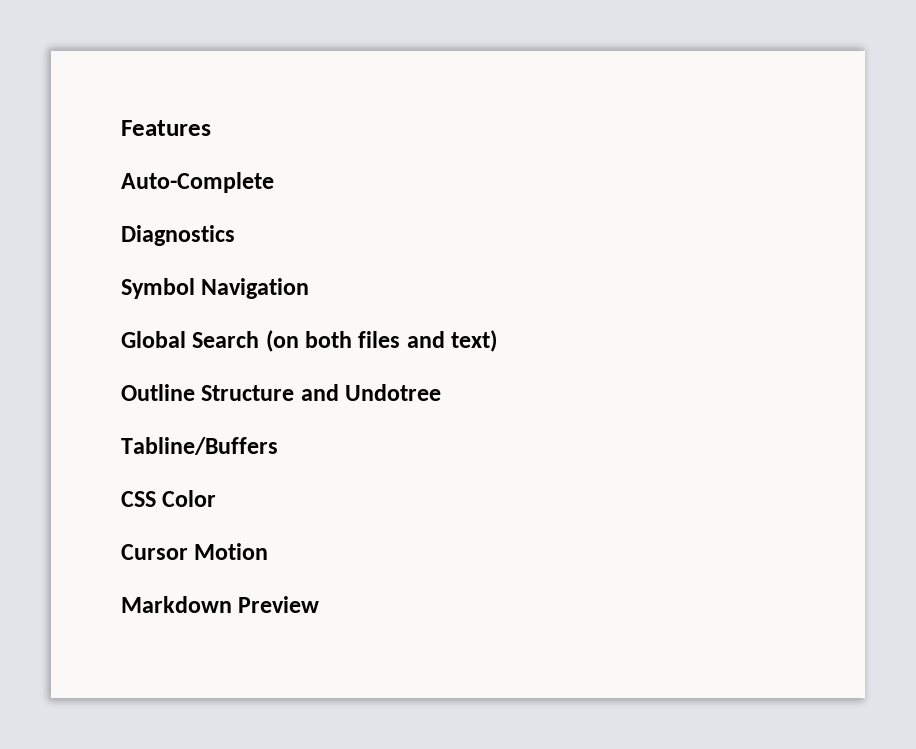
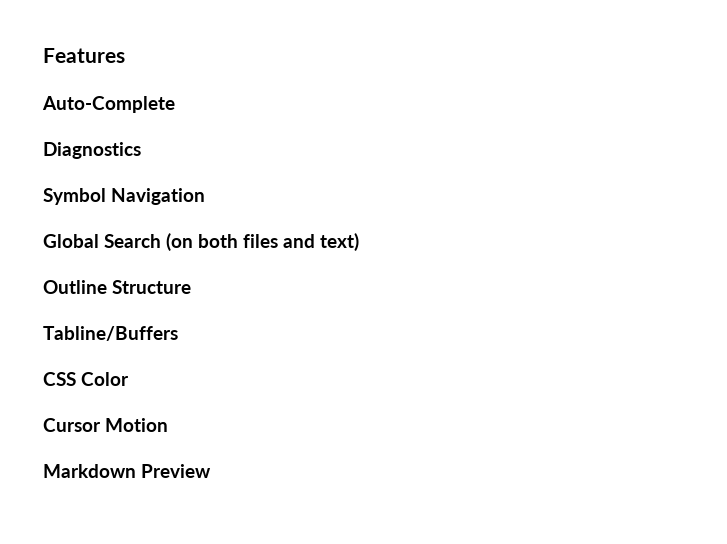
[300,384,442,401] and Undotree -> (191, 287) none

